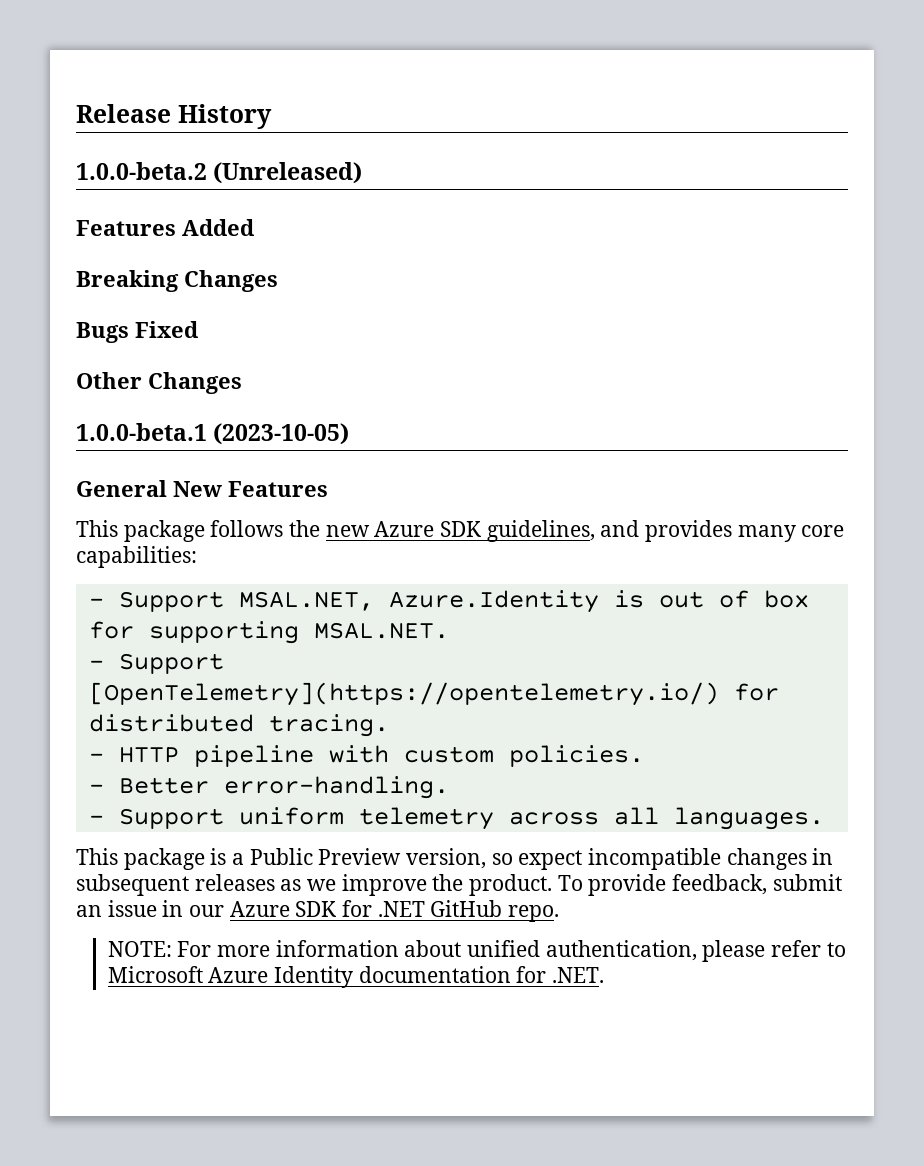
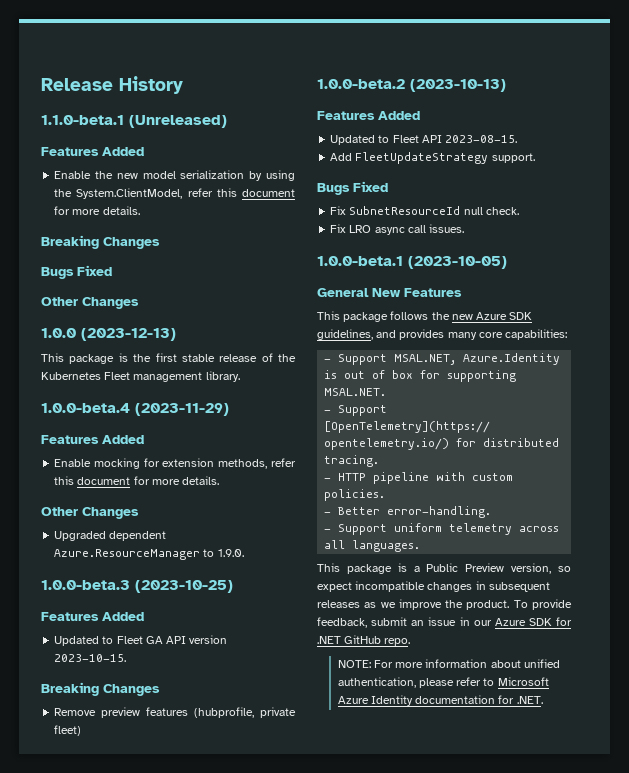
[76,162,207,180] 1.0.0-beta.2 -> [41,115,124,125] 1.1.0-beta.1
(254, 227) none -> [54,170,295,181] [54,188,295,199] [54,206,140,215] // Enable the new model serialization by using the System.ClientModel, refer this document for more details.
(242, 383) none -> [41,328,176,341] [41,353,296,364] [41,371,240,382] [41,403,229,416] [41,435,144,444] [54,458,296,469] [54,476,220,485] [41,507,139,519] [54,531,167,541] [54,549,244,560] [41,580,233,593] [41,612,144,621] [54,635,228,646] [54,654,127,662] [41,682,160,696] [54,707,296,718] [54,725,82,736] [317,79,506,92] [317,111,420,120] [330,135,518,145] [330,152,535,164] [317,181,388,195] [330,206,519,215] [330,224,465,235] // 1.0.0 (2023-12-13) // This package is the first stable release of the Kubernetes Fleet management library. // 1.0.0-beta.4 (2023-11-29) // Features Added // Enable mocking for extension methods, refer this document for more details. // Other Changes // Upgraded dependent Azure.ResourceManager to 1.9.0. // 1.0.0-beta.3 (2023-10-25) // Features Added // Updated to Fleet GA API version 2023-10-15. // Breaking Changes // Remove preview features (hubprofile, private fleet) // 1.0.0-beta.2 (2023-10-13) // Features Added // Updated to Fleet API 2023-08-15. // Add FleetUpdateStrategy support. // Bugs Fixed // Fix SubnetResourceId null check. // Fix LRO async call issues.

